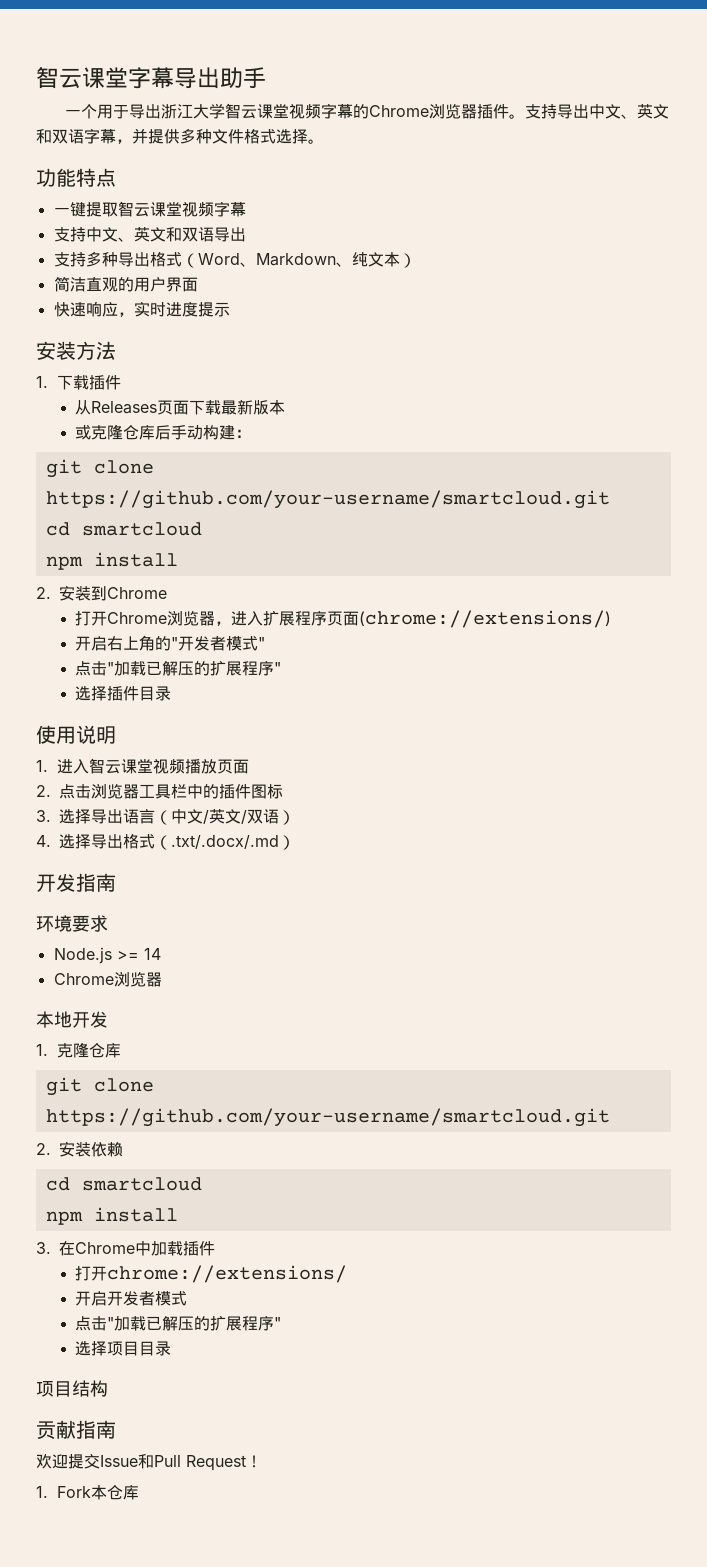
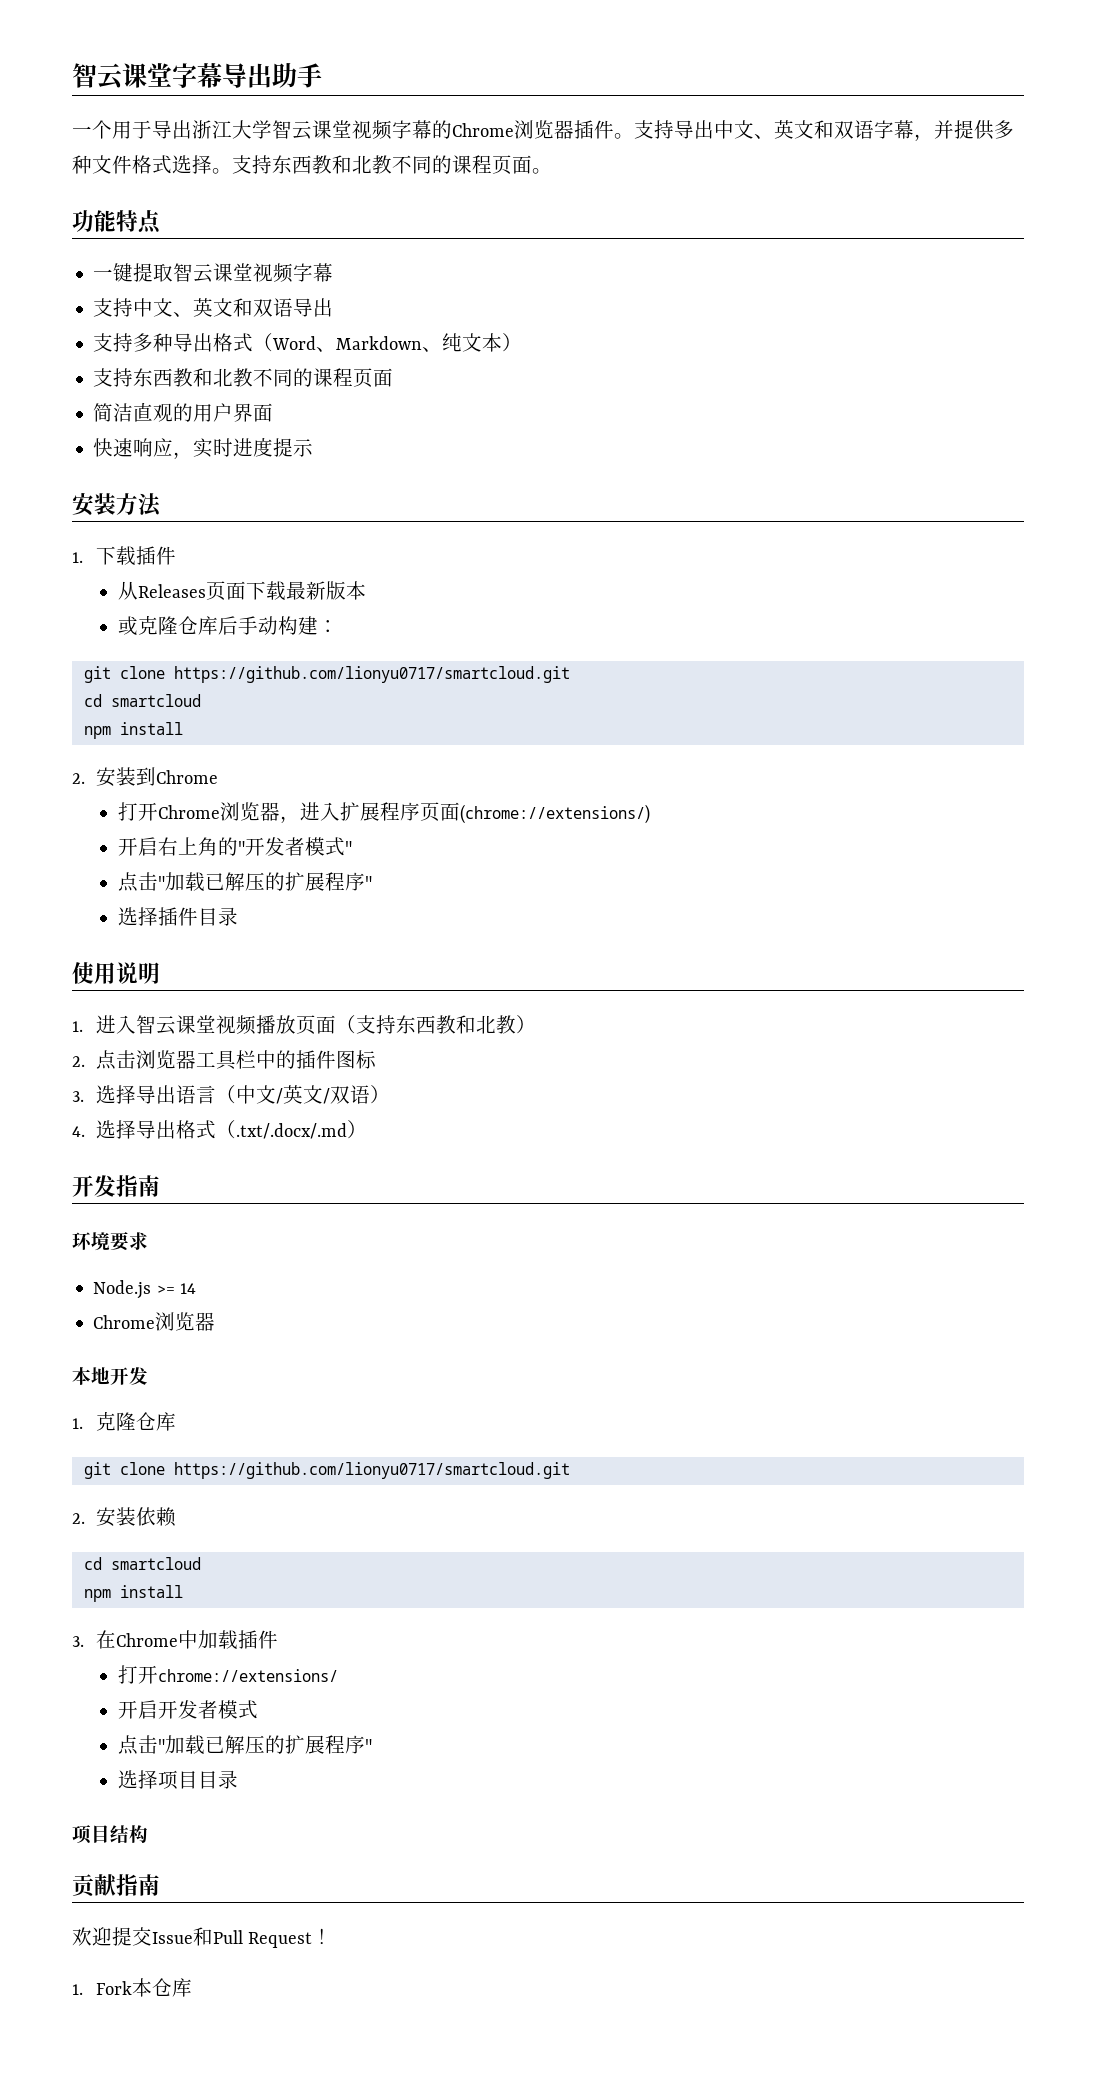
(324, 141) none -> [232,155,552,175] 支持东西教和北教不同的课程页面。
(416, 260) none -> [93,368,394,388] // 支持东西教和北教不同的课程页面
[45,490,610,509] https://github.com/your-username/smartcloud.git -> [173,666,570,683] https://github.com/lionyu0717/smartcloud.git
(250, 766) none -> [336,1015,537,1034] （支持东西教和北教）
[45,1108,610,1127] https://github.com/your-username/smartcloud.git -> [173,1462,570,1479] https://github.com/lionyu0717/smartcloud.git

